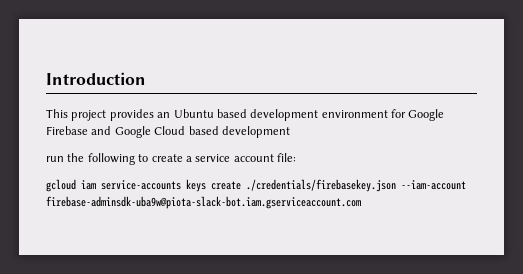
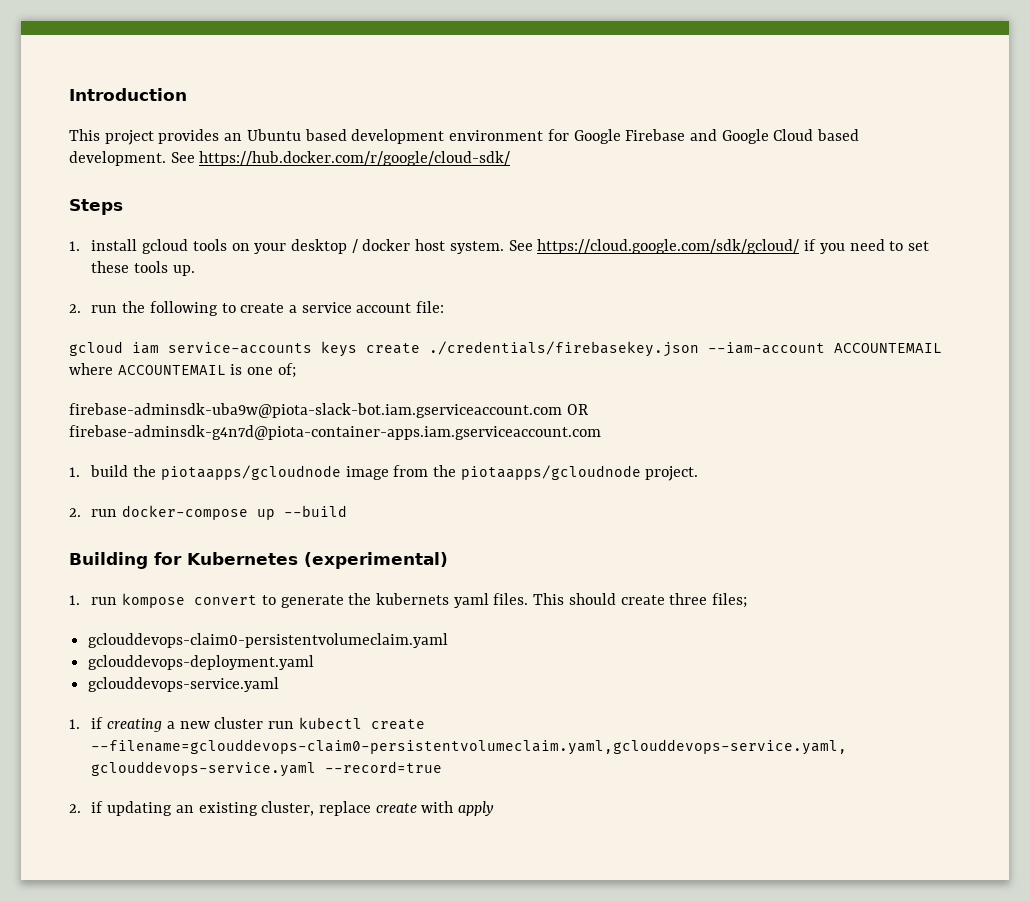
[221,126,290,138] development // -> [69,151,511,166] [69,199,123,215] [69,239,929,254] [91,261,195,276] [69,304,81,313] development. See https://hub.docker.com/r/google/cloud-sdk/ // Steps // 1. install gcloud tools on your desktop / docker host system. See https://cloud.google.com/sdk/gcloud/ if you need to set these tools up. // 2.
[46,196,361,209] firebase-adminsdk-uba9w@piota-slack-bot.iam.gserviceaccount.com -> [834,343,942,353] [69,363,296,378] [69,403,588,418] [69,425,601,440] [69,465,699,481] [69,505,348,520] [69,552,448,569] [69,593,748,608] [88,633,449,648] [88,655,315,670] [88,677,280,692] [69,717,425,732] [91,739,848,755] [91,761,443,777] [69,801,495,816] ACCOUNTEMAIL where ACCOUNTEMAIL is one of; // firebase-adminsdk-uba9w@piota-slack-bot.iam.gserviceaccount.com OR firebase-adminsdk-g4n7d@piota-container-apps.iam.gserviceaccount.com // 1. build the piotaapps/gcloudnode image from the piotaapps/gcloudnode project. // 2. run docker-compose up --build // Building for Kubernetes (experimental) // 1. run kompose convert to generate the kubernets yaml files. This should create three files; // gclouddevops-claim0-persistentvolumeclaim.yaml // gclouddevops-deployment.yaml // gclouddevops-service.yaml // 1. if creating a new cluster run kubectl create --filename=gclouddevops-claim0-persistentvolumeclaim.yaml,gclouddevops-service.yaml, gclouddevops-service.yaml --record=true // 2. if updating an existing cluster, replace create with apply

